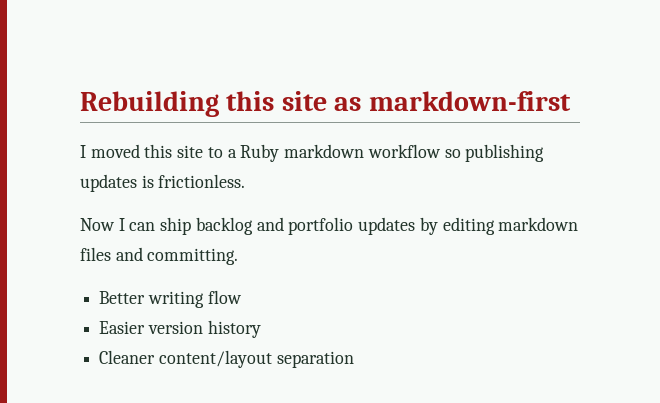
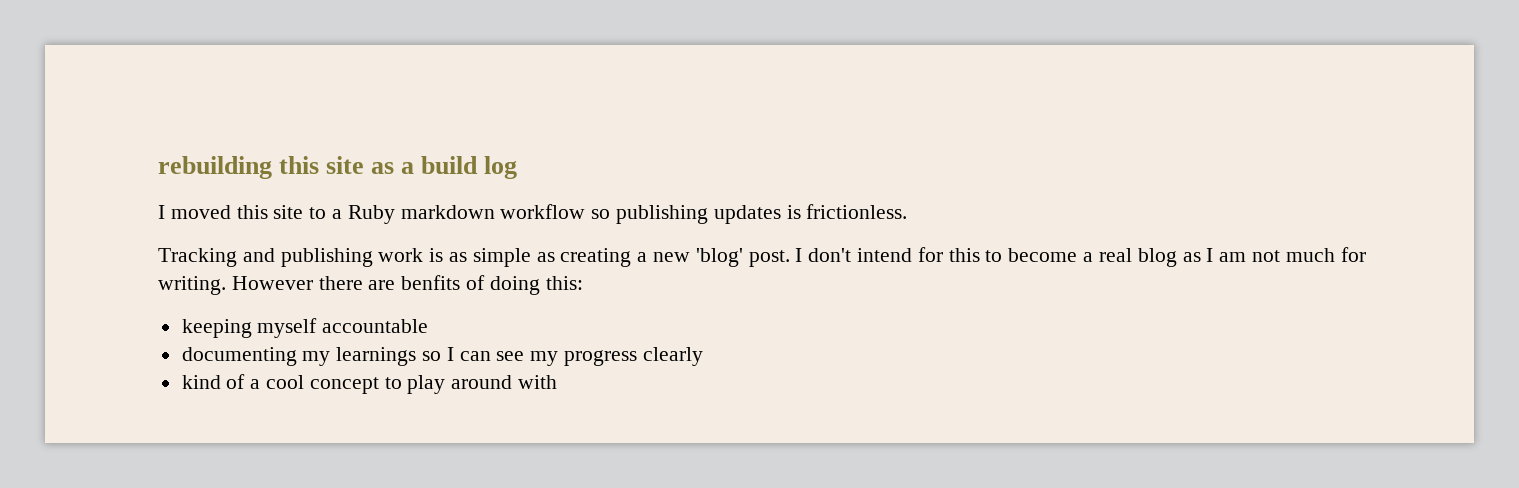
[80,91,219,117] Rebuilding -> [158,156,272,179] rebuilding
[368,91,571,111] markdown-first -> [401,156,518,179] a build log
[80,217,579,235] [80,247,239,265] [99,290,242,308] [99,320,261,338] [99,350,354,368] Now I can ship backlog and portfolio updates by editing markdown files and committing. // Better writing flow // Easier version history // Cleaner content/layout separation -> [158,247,1366,267] [158,275,583,295] [181,318,429,338] [181,347,703,366] [181,374,558,394] Tracking and publishing work is as simple as creating a new 'blog' post. I don't intend for this to become a real blog as I am not much for writing. However there are benfits of doing this: // keeping myself accountable // documenting my learnings so I can see my progress clearly // kind of a cool concept to play around with

